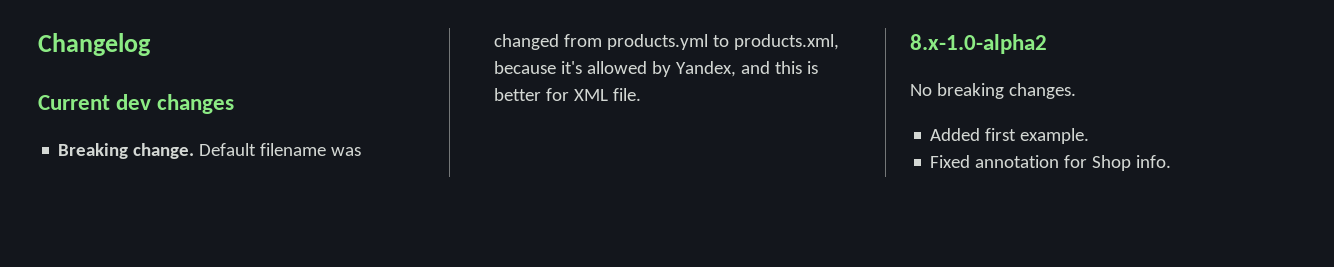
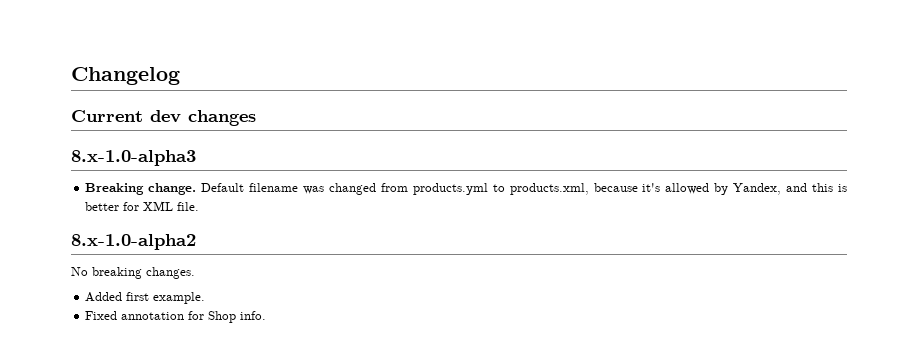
(235, 104) none -> [71,150,196,166] // 8.x-1.0-alpha3

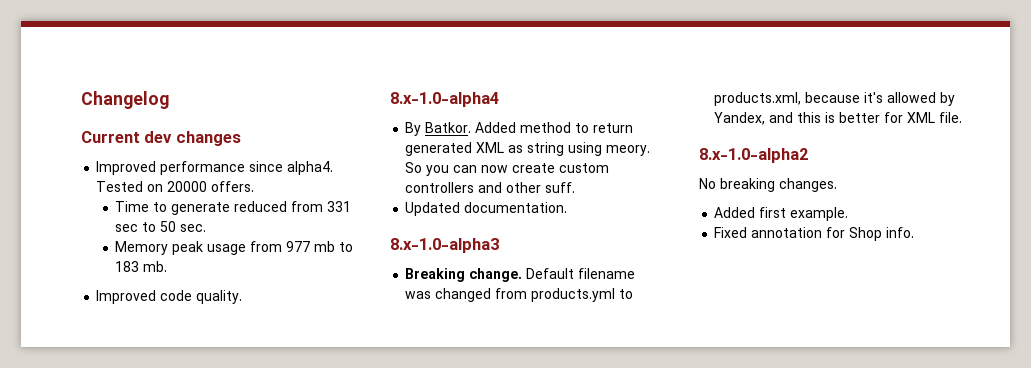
(256, 118) none -> [96,161,334,175] [96,181,255,192] [115,201,352,215] [115,221,207,232] [115,241,354,255] [115,261,168,272] [96,290,243,304] [390,92,499,107] [405,122,634,136] [405,142,651,156] [405,162,610,176] [405,182,576,193] [405,202,568,216] // Improved performance since alpha4. Tested on 20000 offers. // Time to generate reduced from 331 sec to 50 sec. // Memory peak usage from 977 mb to 183 mb. // Improved code quality. // 8.x-1.0-alpha4 // By Batkor. Added method to return generated XML as string using meory. So you can now create custom controllers and other suff. // Updated documentation.

